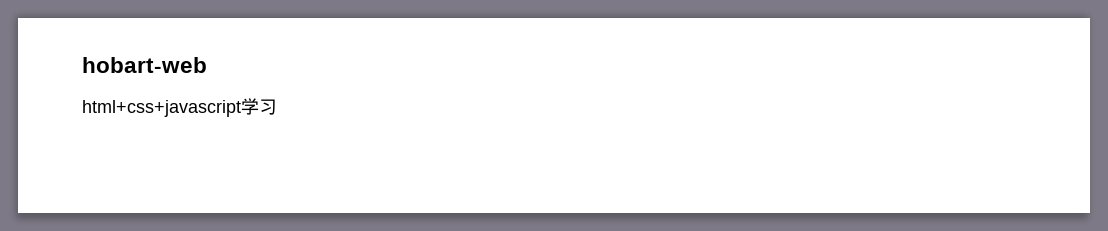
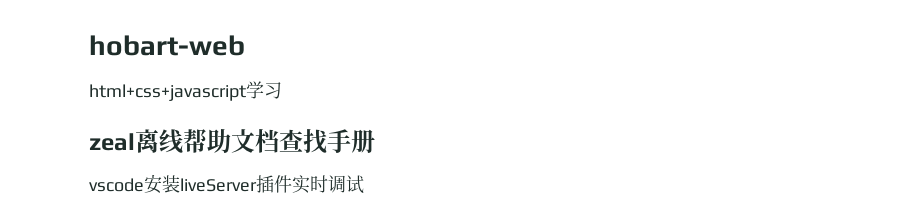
(277, 107) none -> [89,129,375,154] [89,174,364,194] // zeal离线帮助文档查找手册 // vscode安装liveServer插件实时调试

